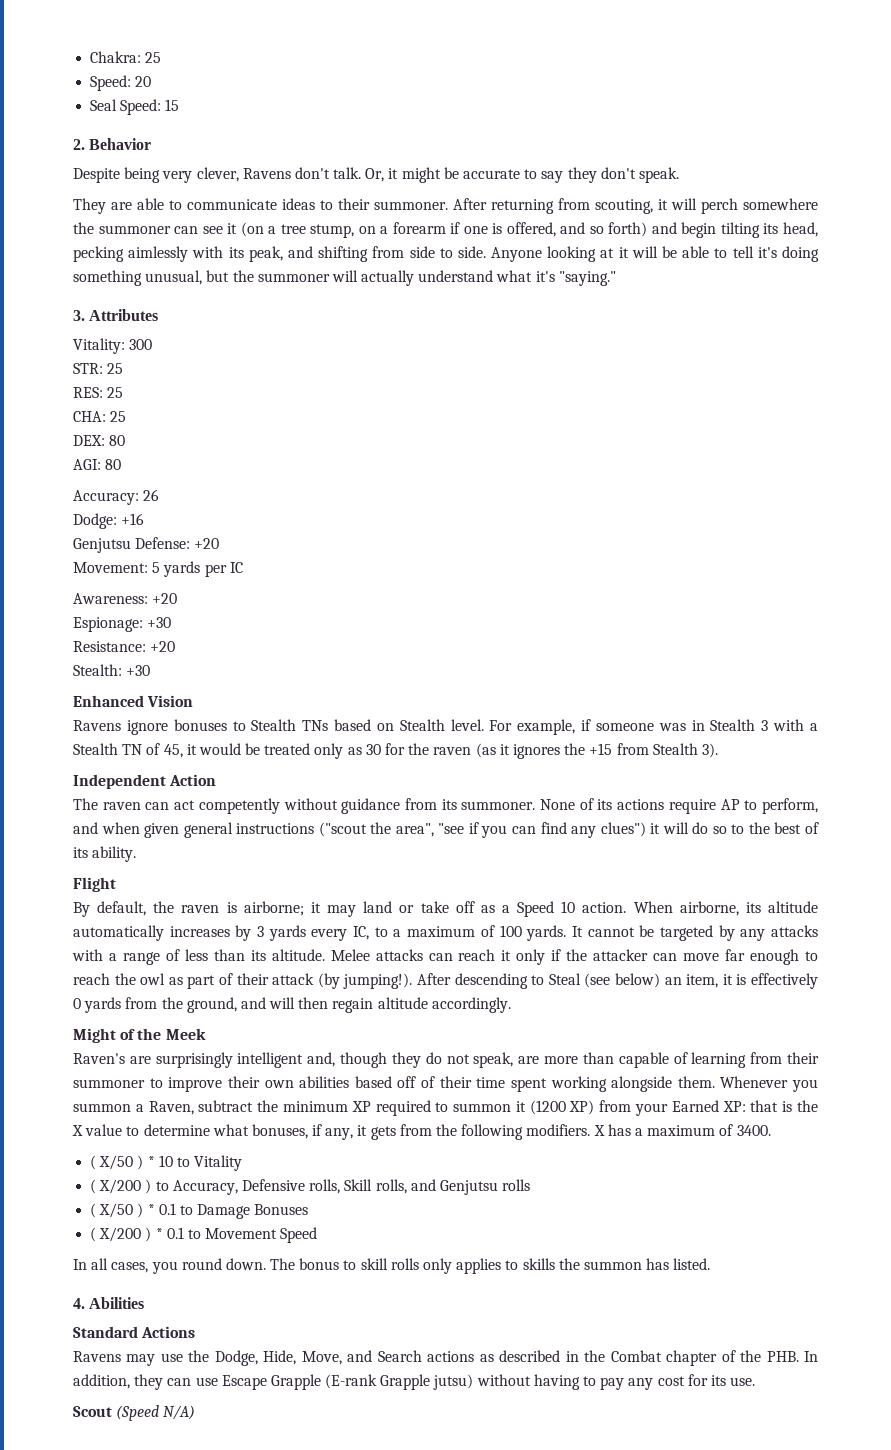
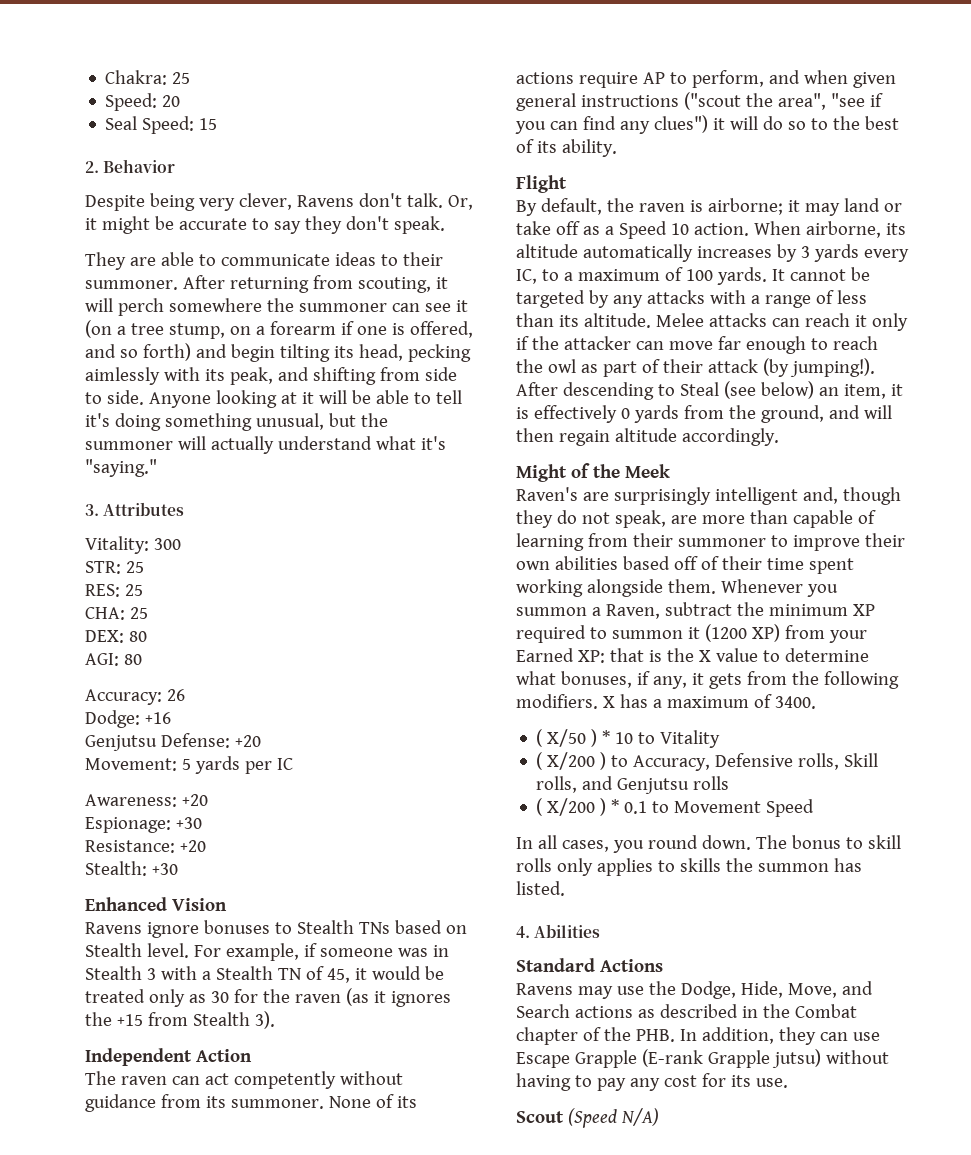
[90,1203,309,1219] // ( X/50 ) * 0.1 to Damage Bonuses -> (730, 783) none

